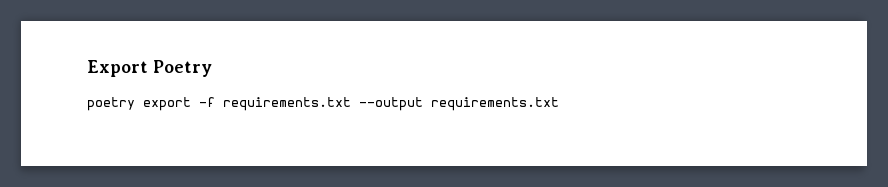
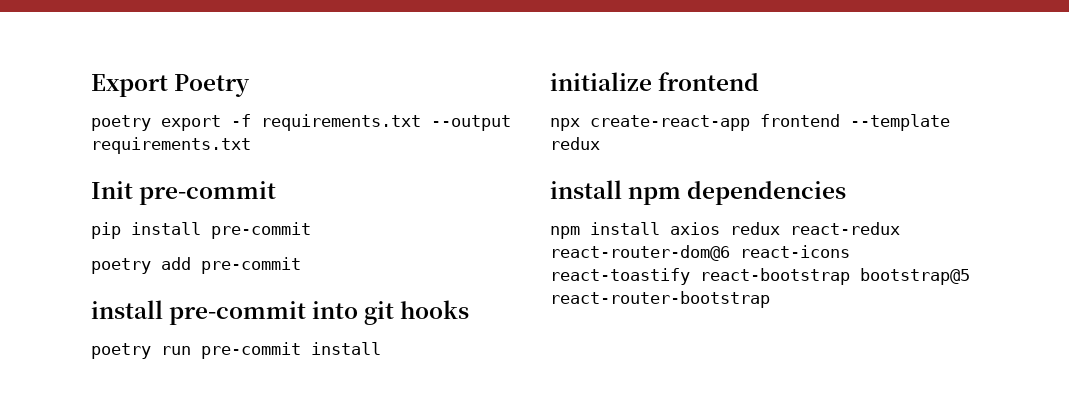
(559, 104) none -> [91,181,277,205] [91,222,311,239] [91,257,301,274] [91,300,470,325] [91,342,381,359] [550,72,760,91] [550,114,950,131] [550,137,600,150] [550,180,847,205] [550,222,900,239] [550,245,850,261] [550,268,970,285] [550,291,770,308] // Init pre-commit // pip install pre-commit // poetry add pre-commit // install pre-commit into git hooks // poetry run pre-commit install // initialize frontend // npx create-react-app frontend --template redux // install npm dependencies // npm install axios redux react-redux react-router-dom@6 react-icons react-toastify react-bootstrap bootstrap@5 react-router-bootstrap

